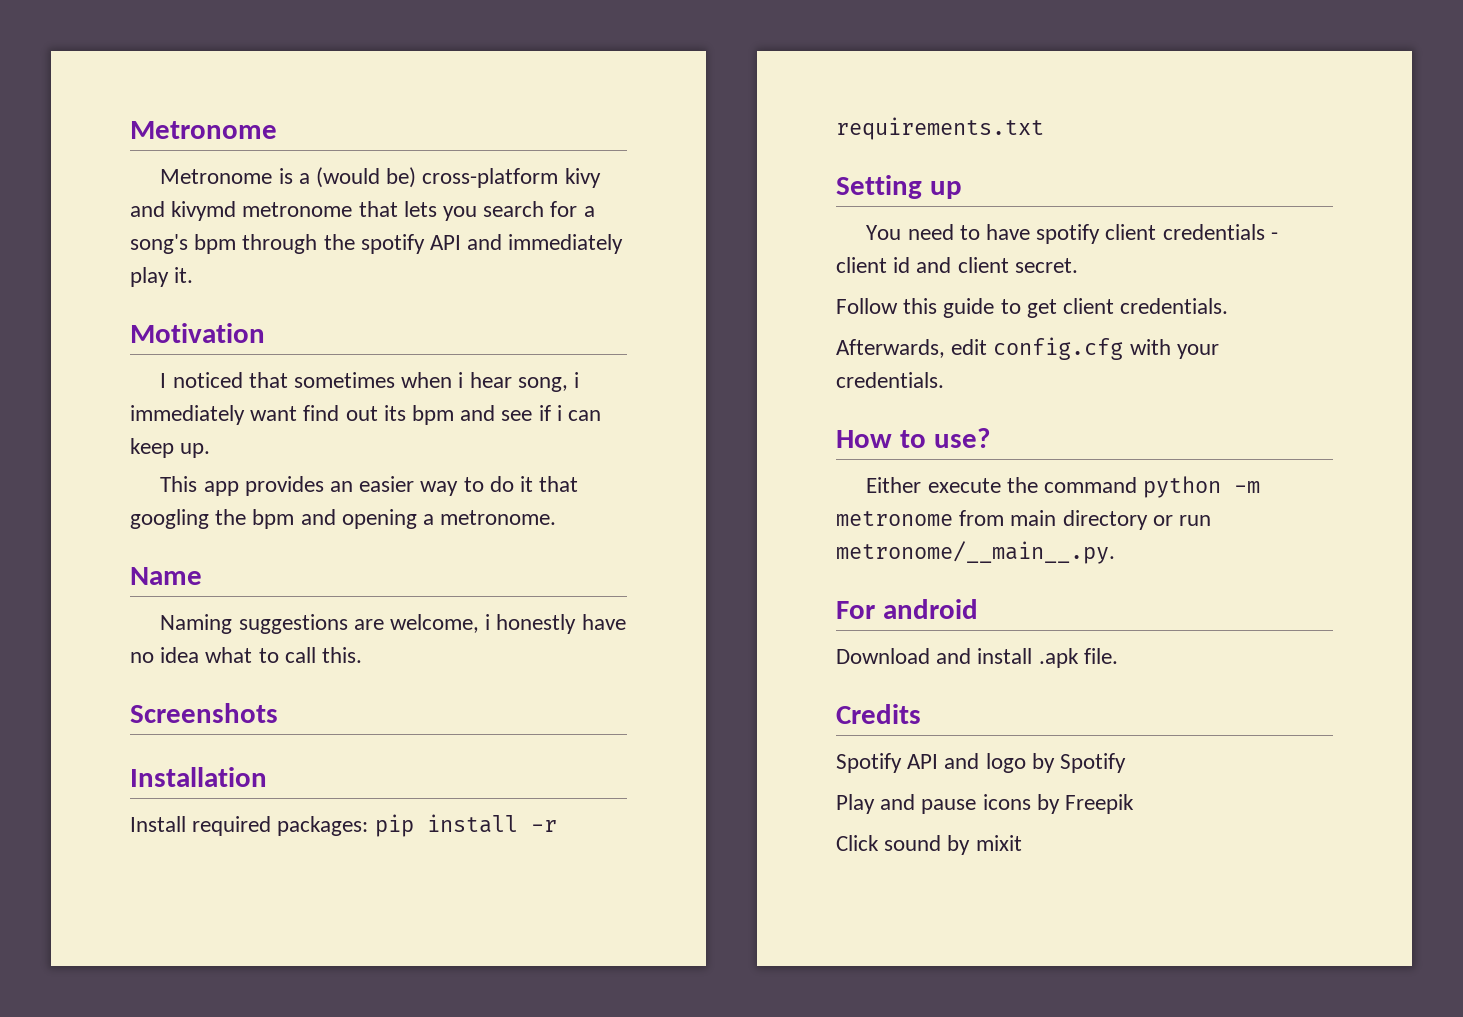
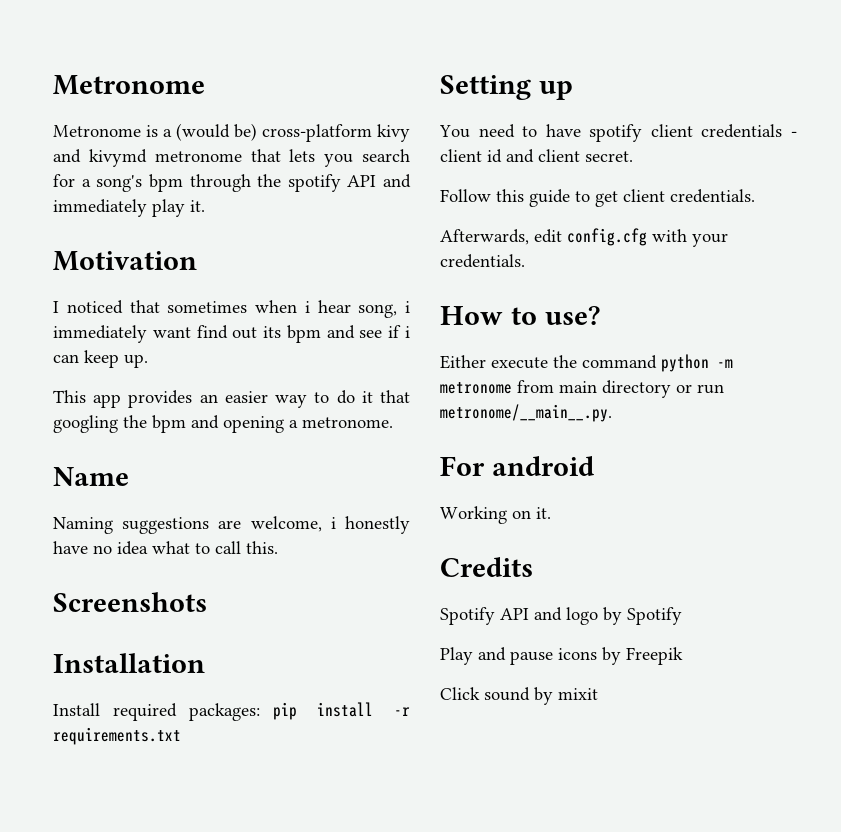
[836,648,1118,668] Download and install .apk file. -> [440,506,551,524] Working on it.

